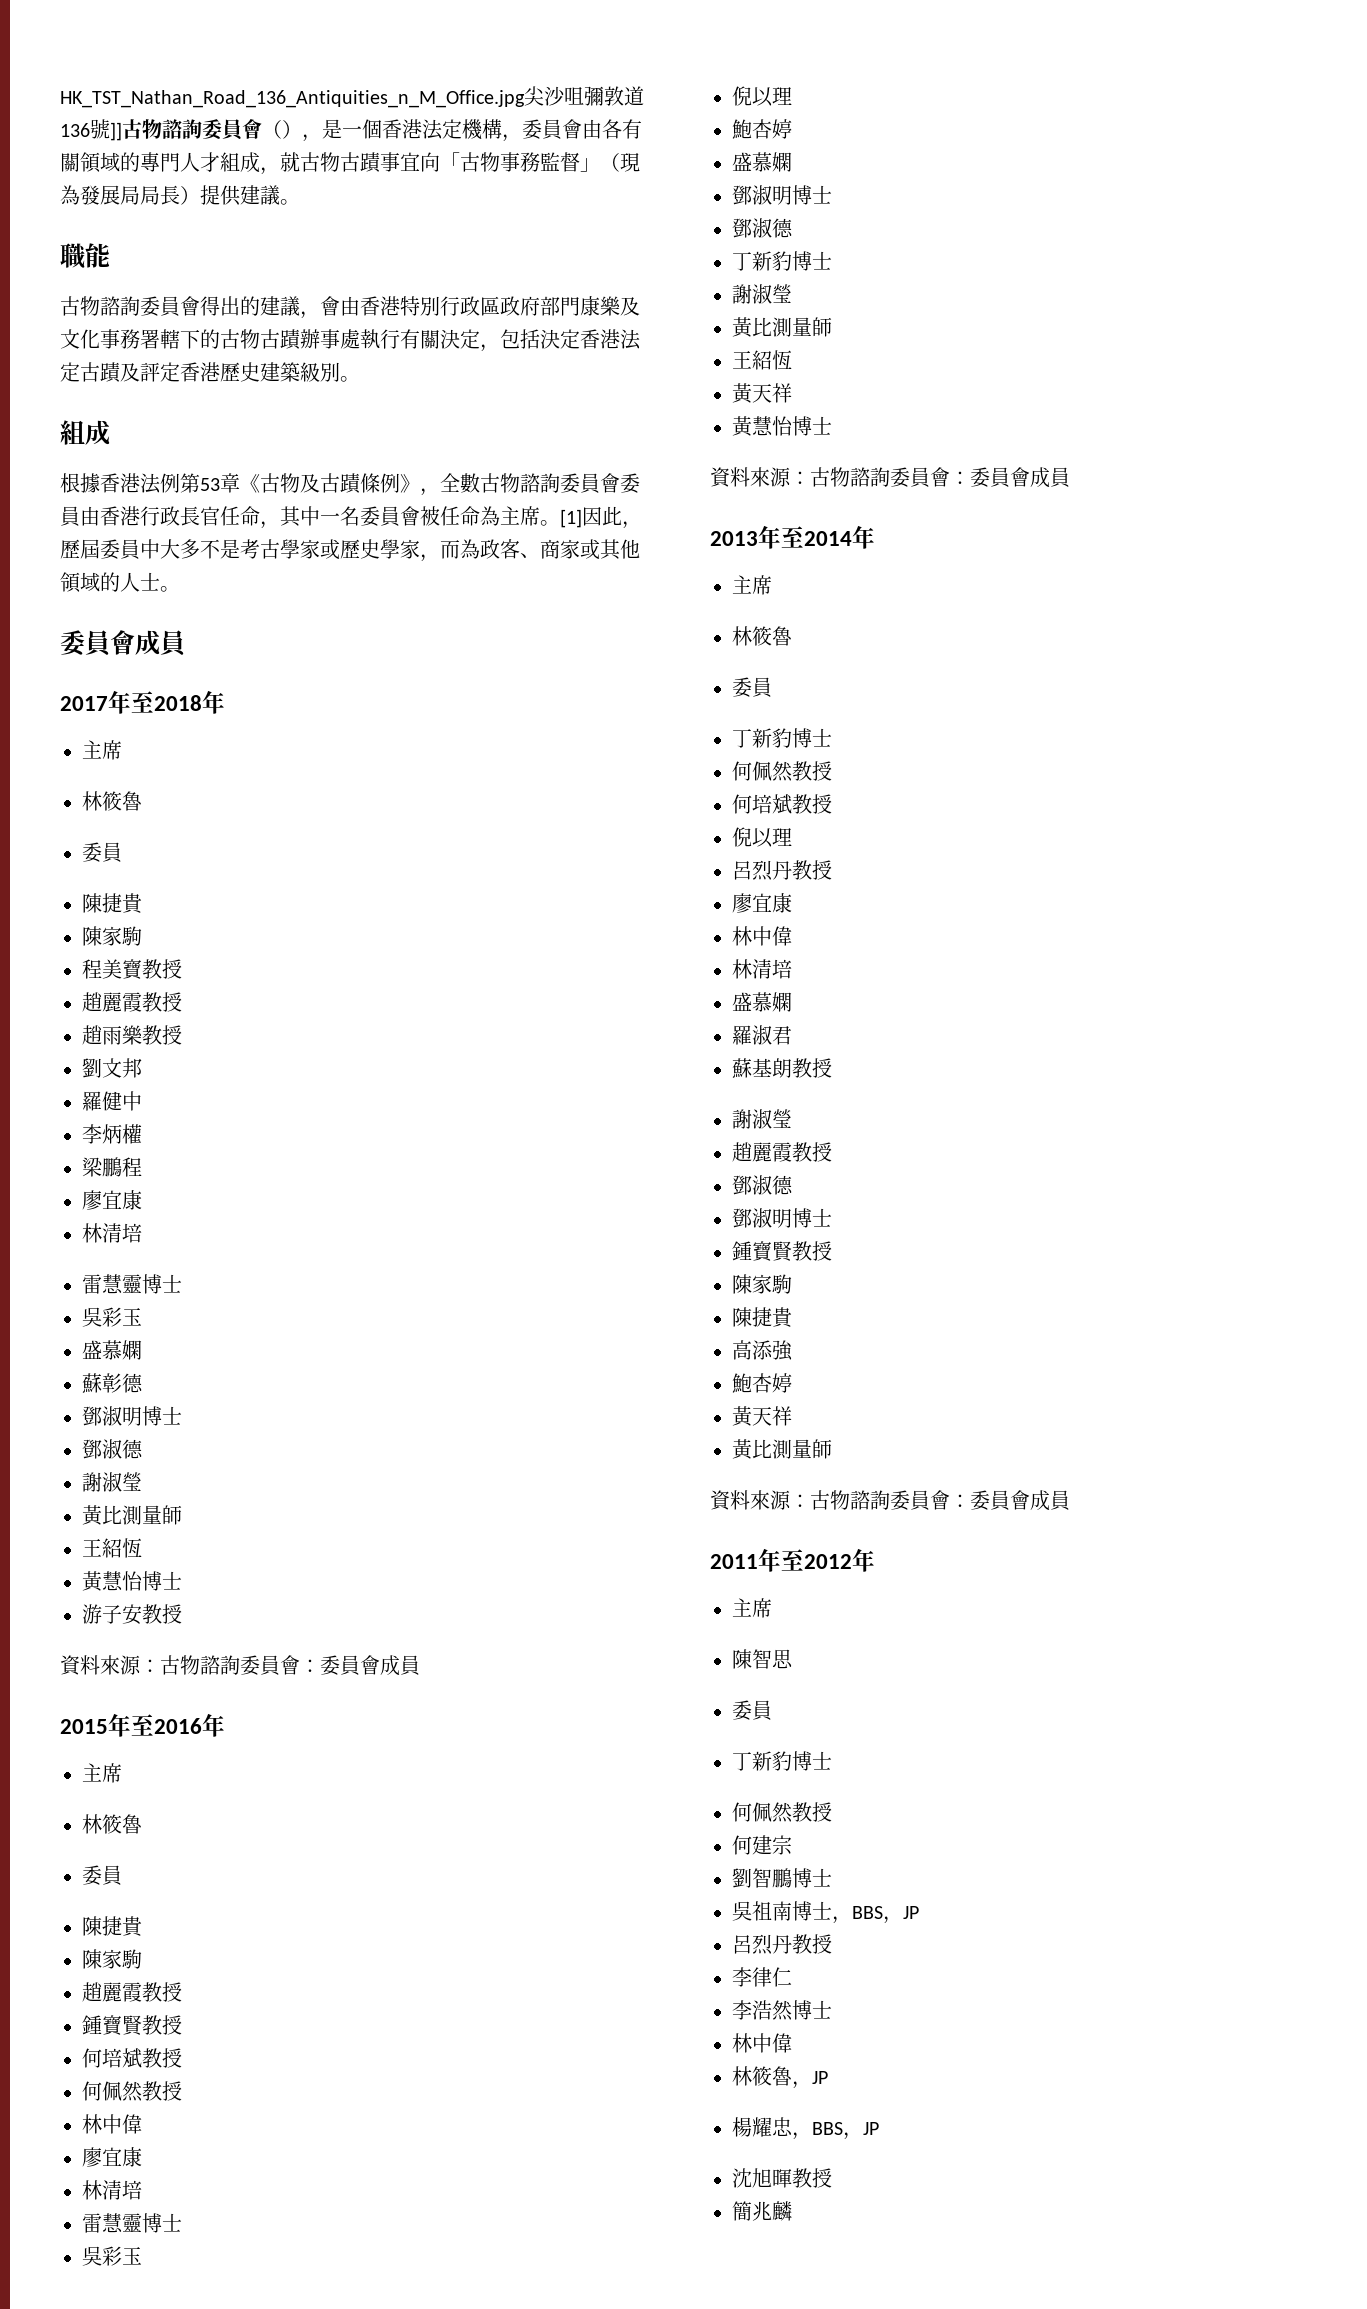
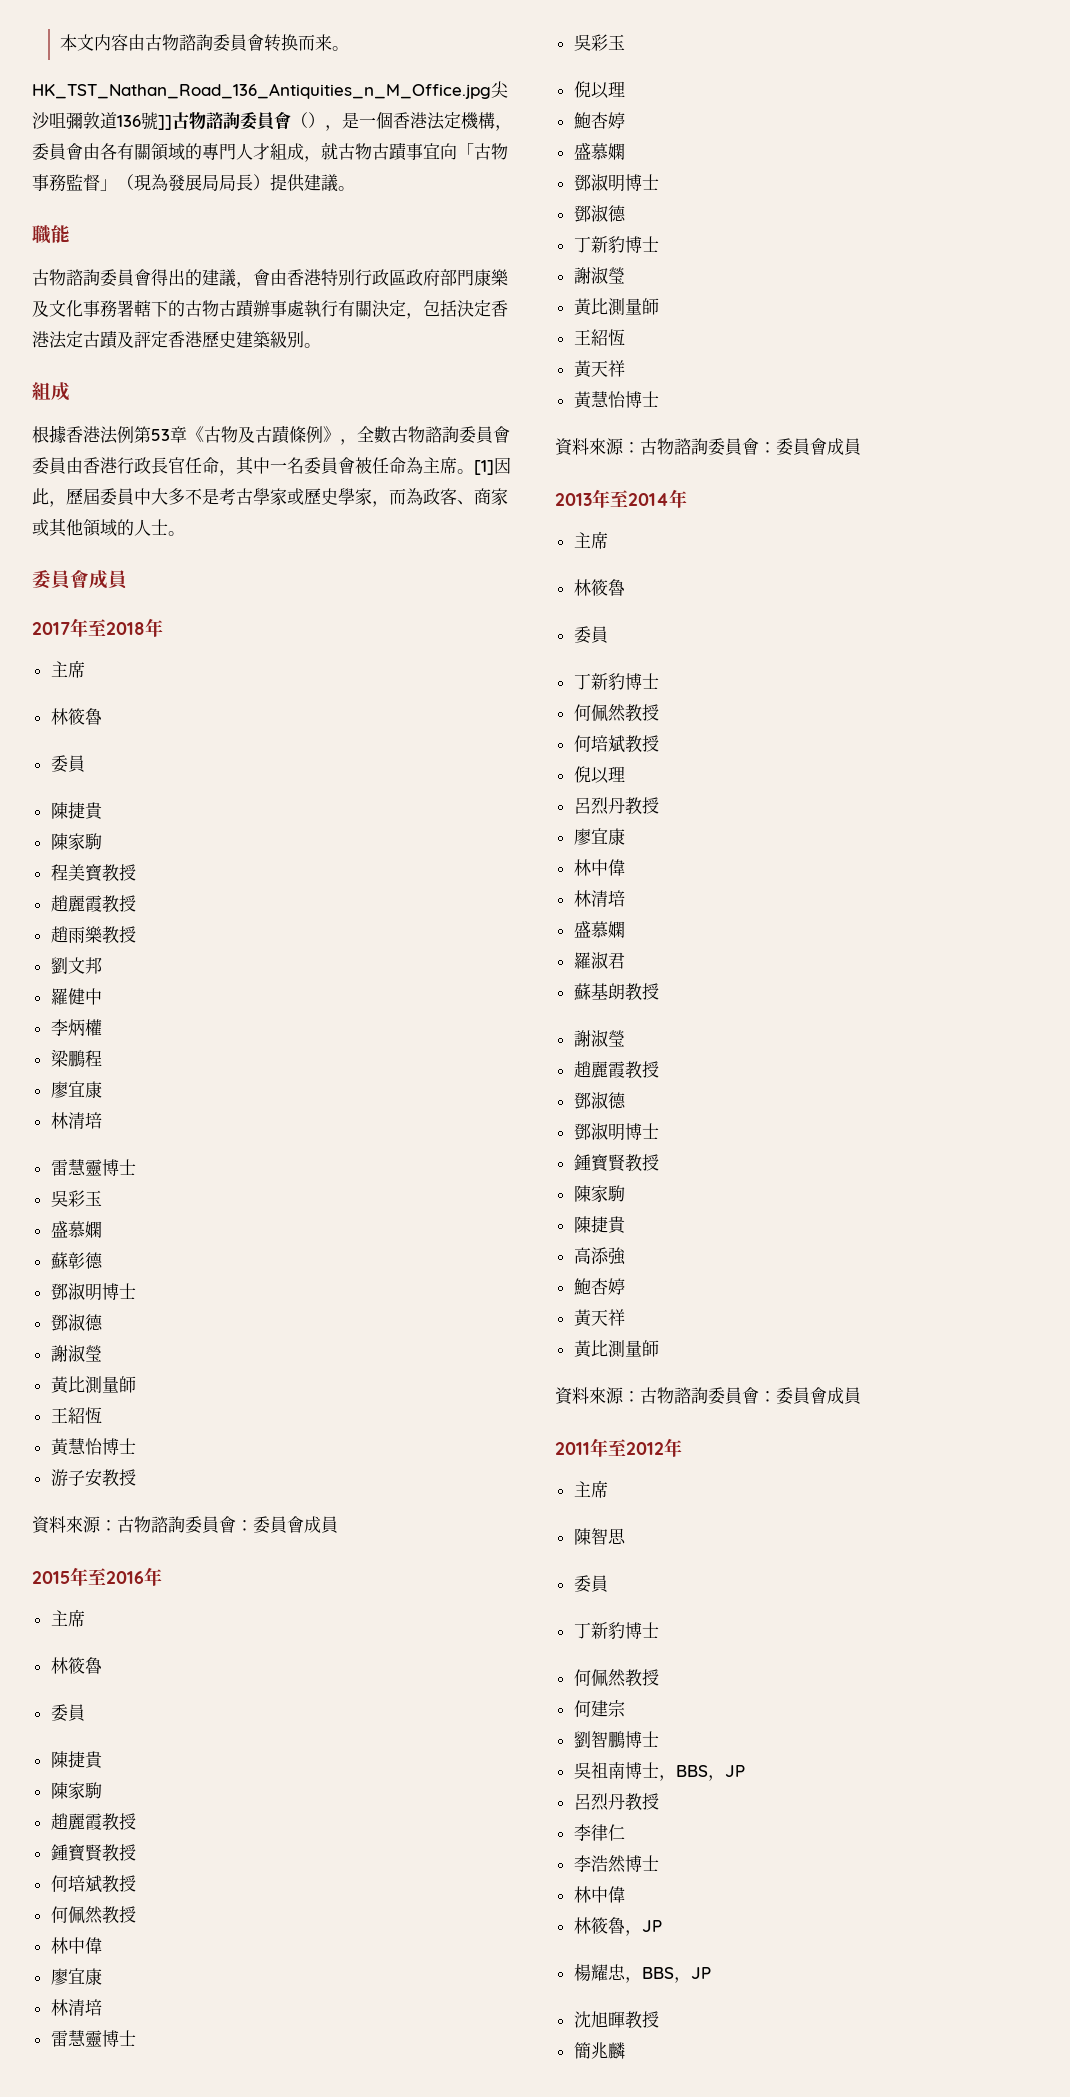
(60, 99) none -> [59,34,349,52] 本文内容由古物諮詢委員會转换而来。 //

